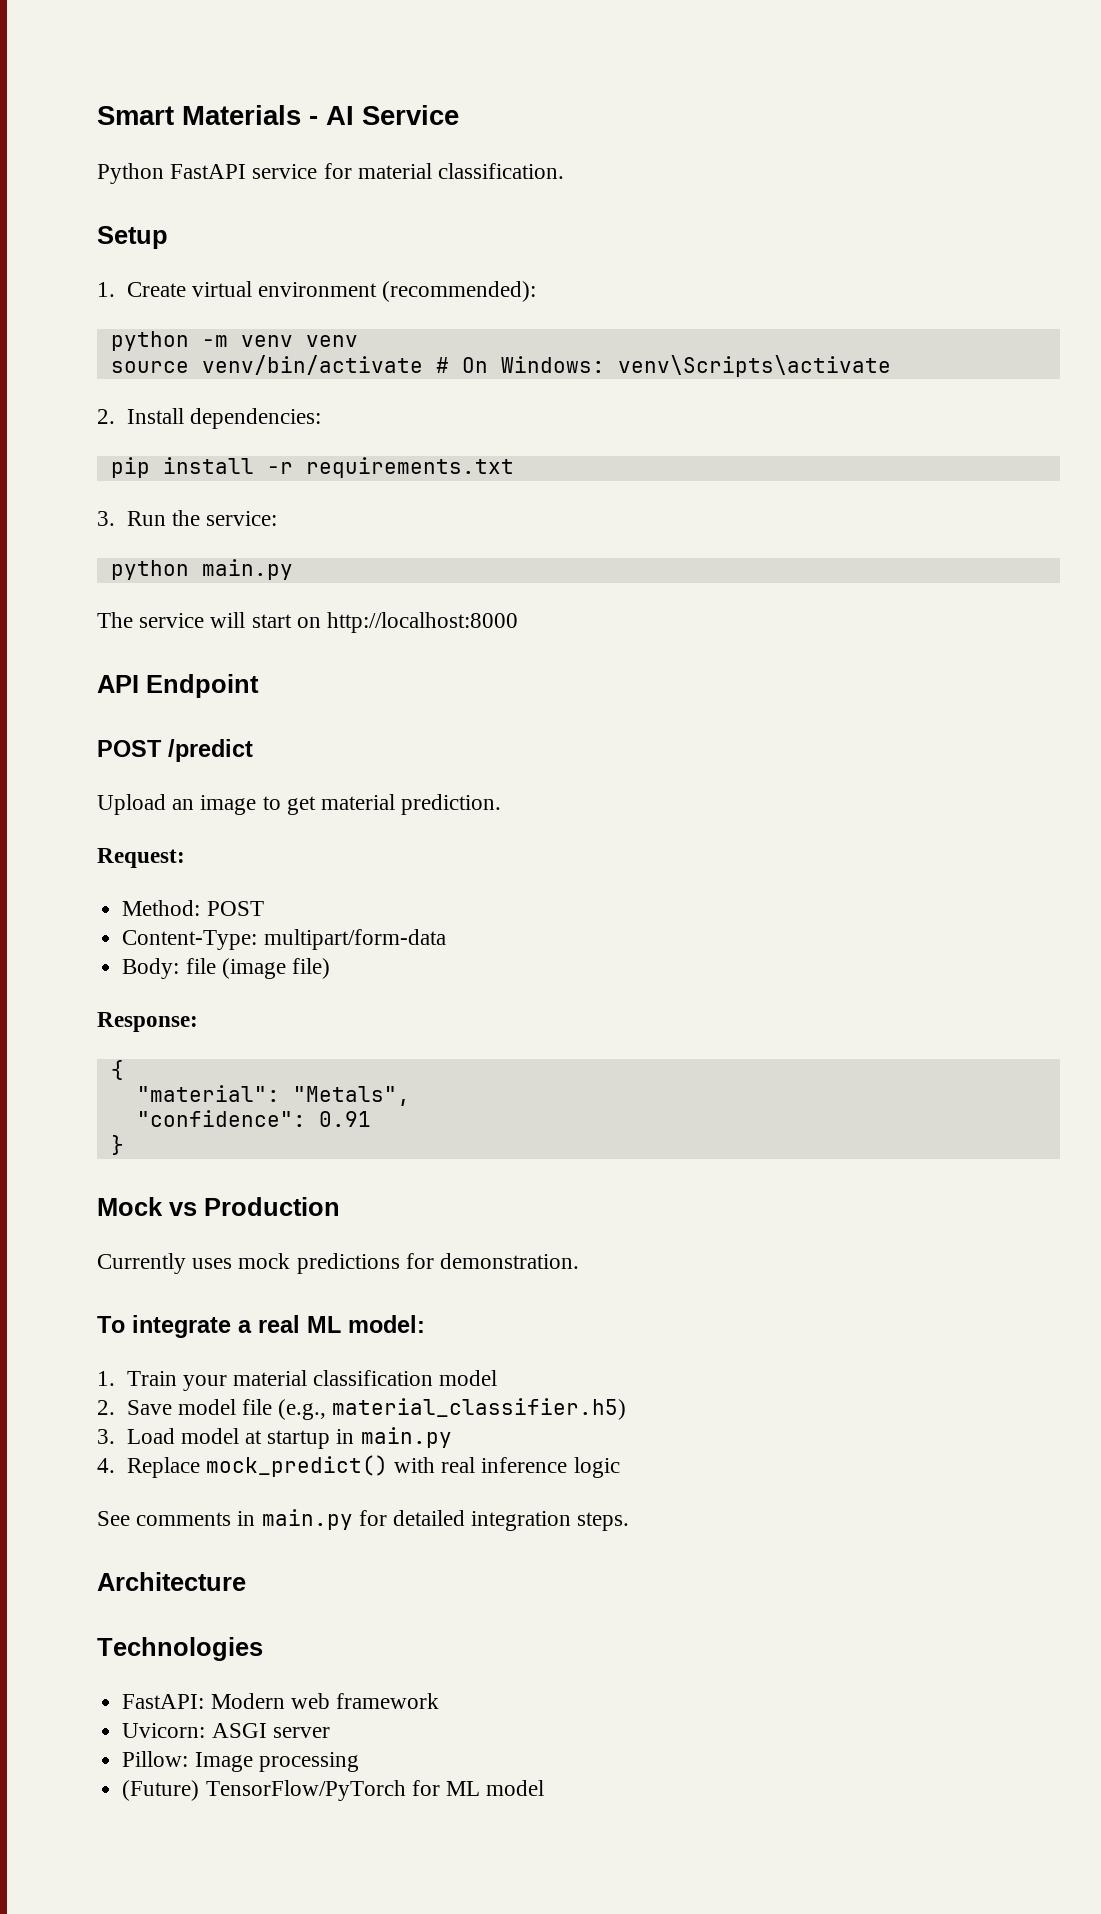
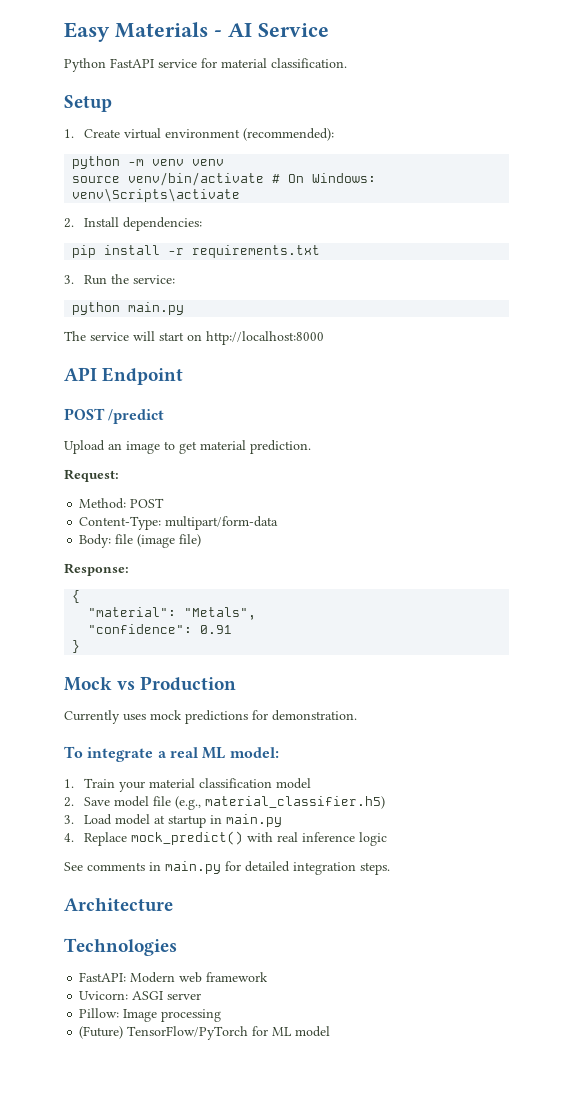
[97,106,174,125] Smart -> [64,22,110,42] Easy

